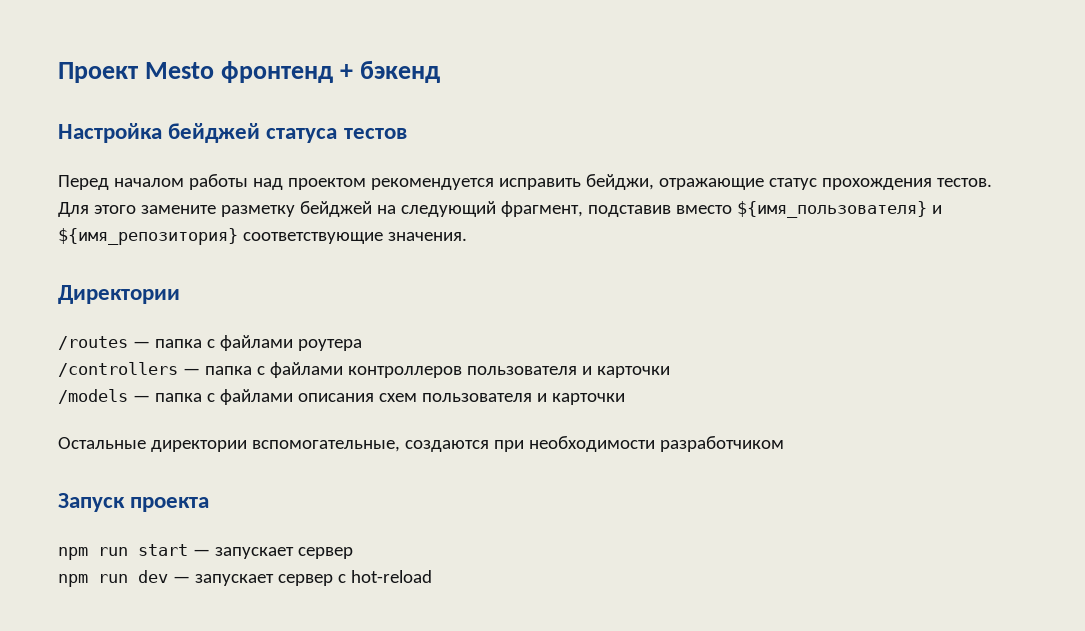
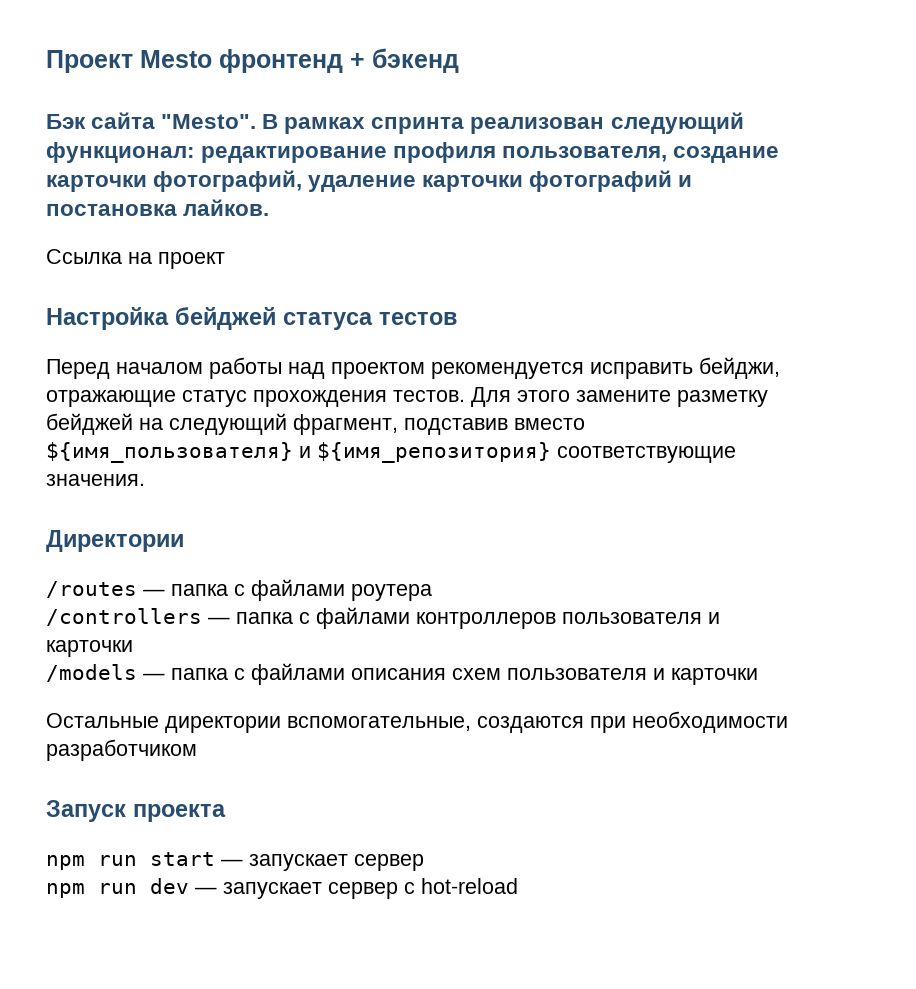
(441, 71) none -> [46,112,744,134] [46,142,780,163] [46,170,693,192] [46,199,270,216] [46,249,225,269] // Бэк сайта "Mesto". В рамках спринта реализован следующий функционал: редактирование профиля пользователя, создание карточки фотографий, удаление карточки фотографий и постановка лайков. // Ссылка на проект

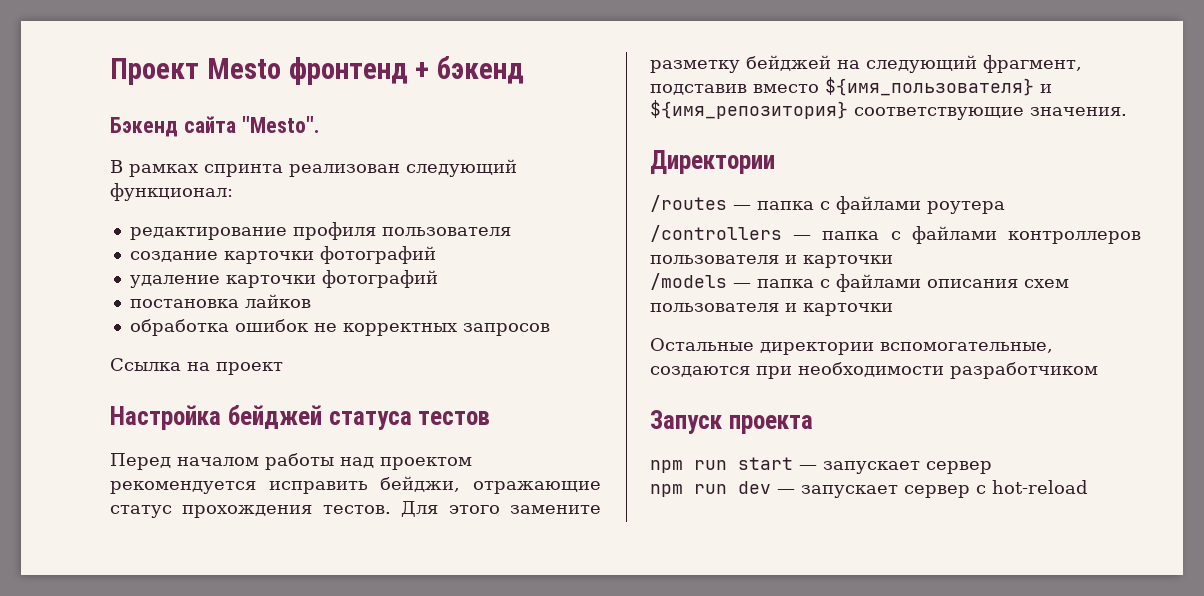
[46,114,86,129] Бэк -> [110,117,178,137] Бэкенд
(257, 121) none -> (319, 124) //
(195, 152) none -> (233, 192) //
[502,146,668,162] пользователя, -> [381,227,511,236] пользователя //
[153,170,303,192] фотографий, -> [319,246,436,264] фотографий //
[678,175,693,187] [46,199,270,216] и постановка лайков. -> [129,294,311,308] [129,319,550,336] // постановка лайков // обработка ошибок не корректных запросов

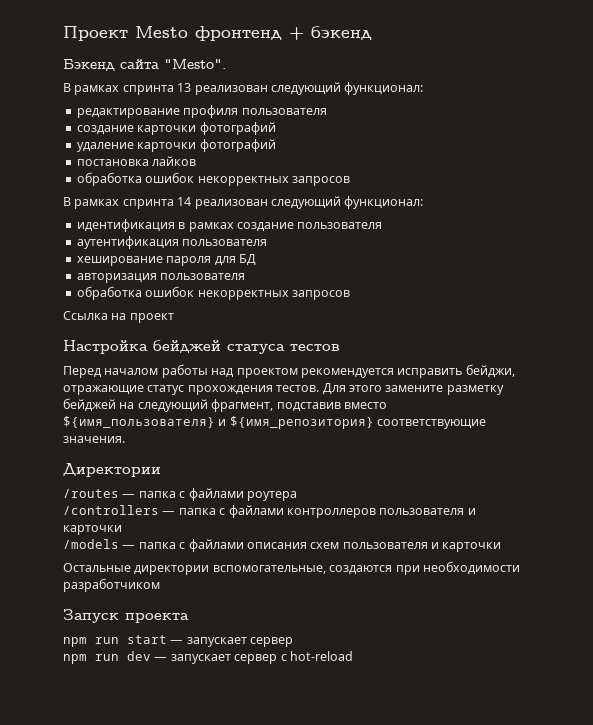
(283, 170) none -> [177,83,192,92] 13
[313,323,457,336] не корректных -> [197,176,350,186] [63,196,424,209] [76,219,383,232] [76,236,268,249] [76,254,256,266] [76,273,246,283] [76,286,289,300] некорректных запросов // В рамках спринта 14 реализован следующий функционал: // идентификация в рамках создание пользователя // аутентификация пользователя // хеширование пароля для БД // авторизация пользователя // обработка ошибок некорректных

